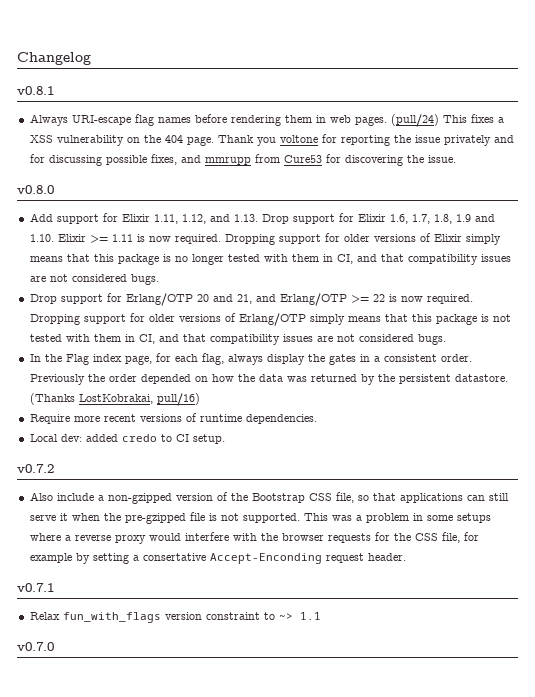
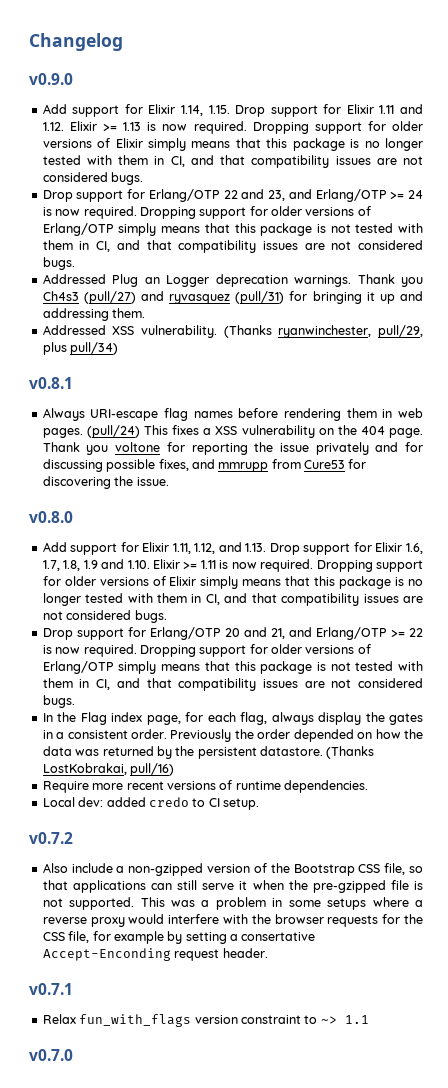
(91, 58) none -> [29,73,73,85] [42,104,423,117] [42,121,423,134] [42,138,424,151] [42,155,423,168] [42,172,144,185] [42,189,424,202] [42,206,371,219] [42,223,424,236] [42,240,424,253] [42,257,75,270] [42,274,424,287] [42,291,424,304] [42,308,146,321] [42,325,423,338] [42,342,119,355] // v0.9.0 // Add support for Elixir 1.14, 1.15. Drop support for Elixir 1.11 and 1.12. Elixir >= 1.13 is now required. Dropping support for older versions of Elixir simply means that this package is no longer tested with them in CI, and that compatibility issues are not considered bugs. // Drop support for Erlang/OTP 22 and 23, and Erlang/OTP >= 24 is now required. Dropping support for older versions of Erlang/OTP simply means that this package is not tested with them in CI, and that compatibility issues are not considered bugs. // Addressed Plug an Logger deprecation warnings. Thank you Ch4s3 (pull/27) and ryvasquez (pull/31) for bringing it up and addressing them. // Addressed XSS vulnerability. (Thanks ryanwinchester, pull/29, plus pull/34)

